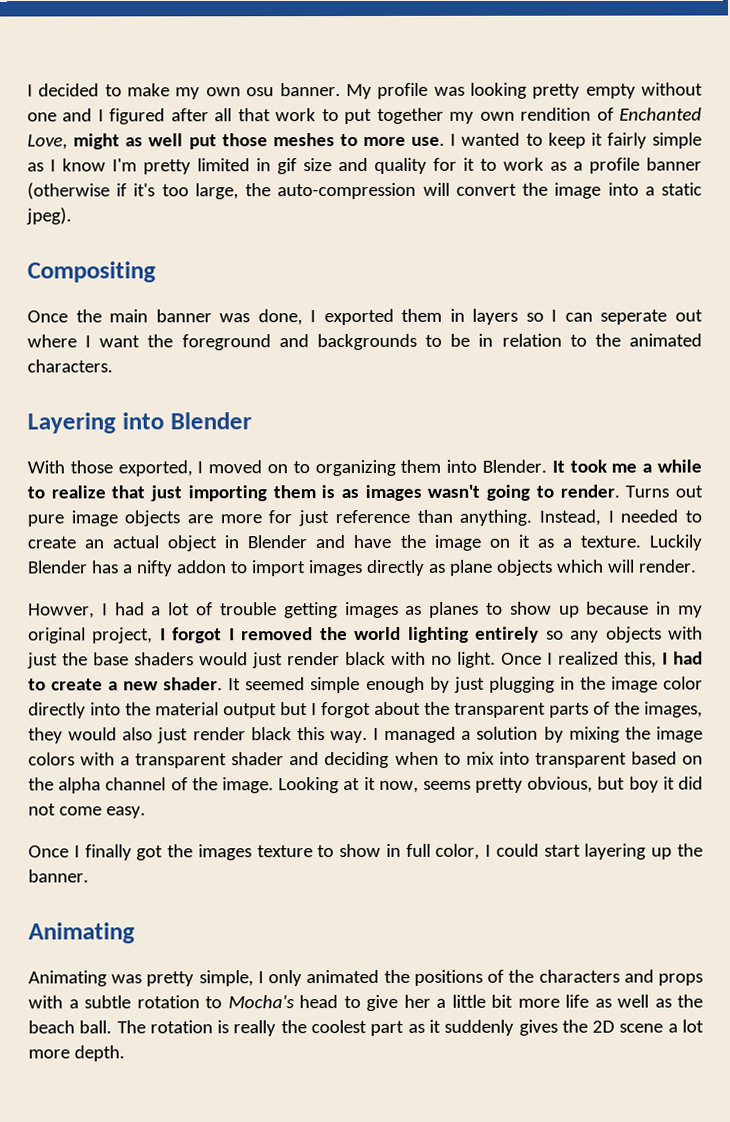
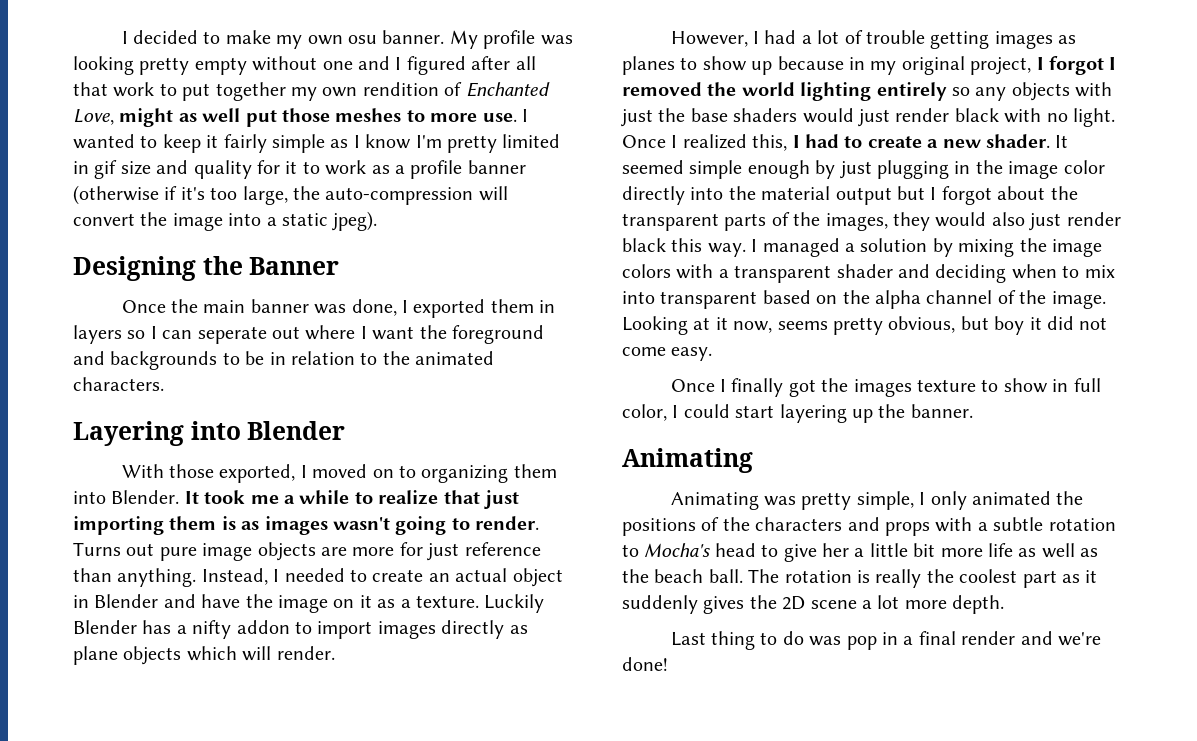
[27,261,156,283] Compositing -> [73,256,340,281] Designing the Banner
[28,603,95,619] Howver, -> [670,31,748,47] However,
(125, 1053) none -> [670,631,1101,650] [622,657,668,671] // Last thing to do was pop in a final render and we're done!

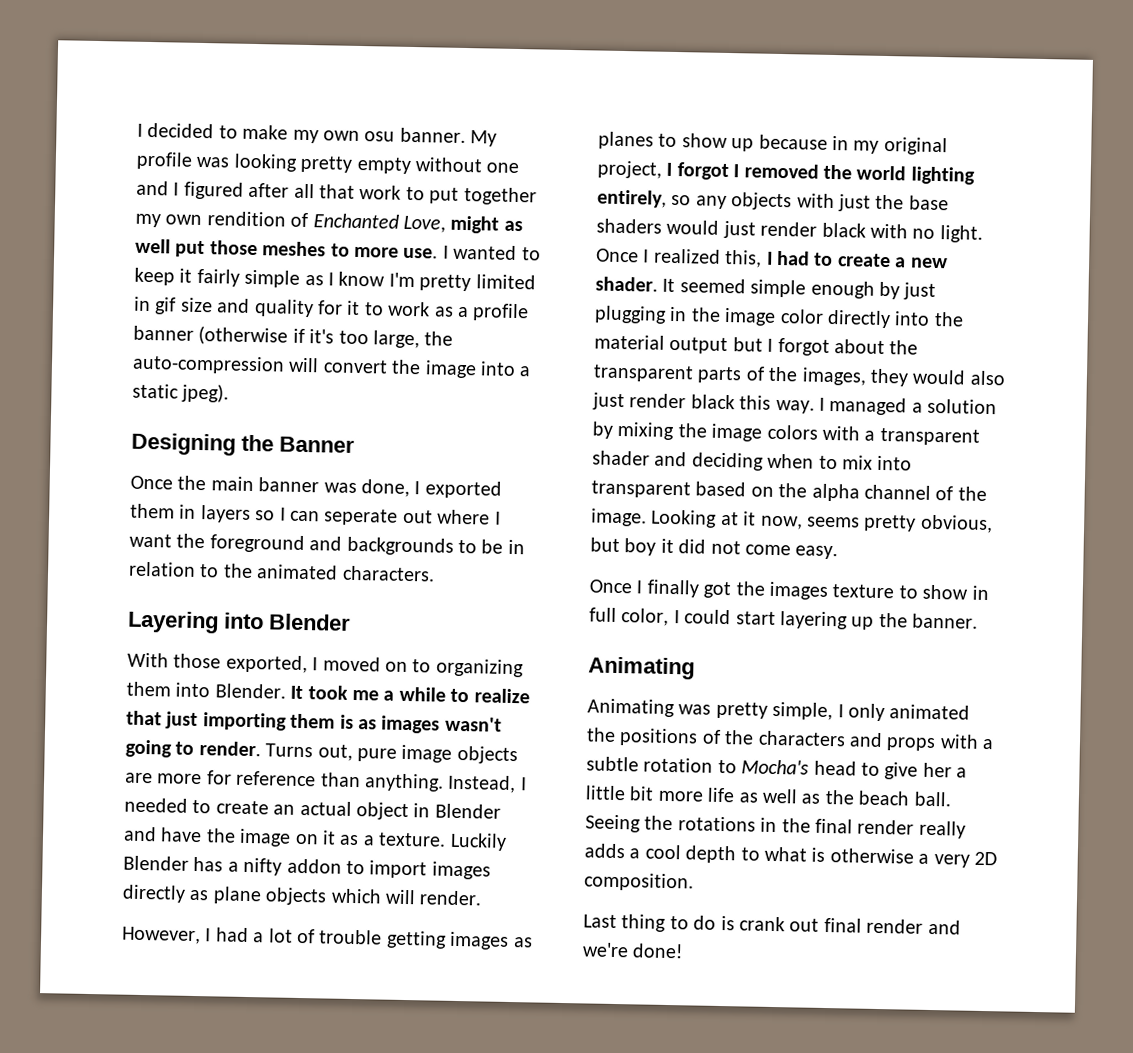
[126,543,155,556] out -> [317,744,353,761] out,
[427,543,460,561] just -> (232, 777) none
[876,82,947,101] entirely -> [597,189,667,208] entirely,
[748,569,1098,588] [622,595,1005,614] The rotation is really the coolest part as it suddenly gives the 2D scene a lot more depth. -> [585,814,966,839] [584,843,997,868] [584,872,694,892] Seeing the rotations in the final render really adds a cool depth to what is otherwise a very 2D composition.
[809,632,914,650] was pop in a -> [720,916,820,932] is crank out

